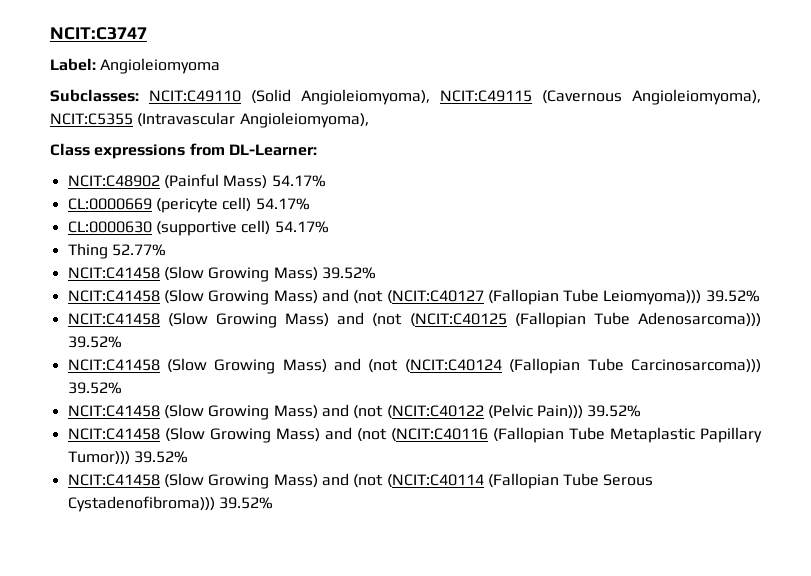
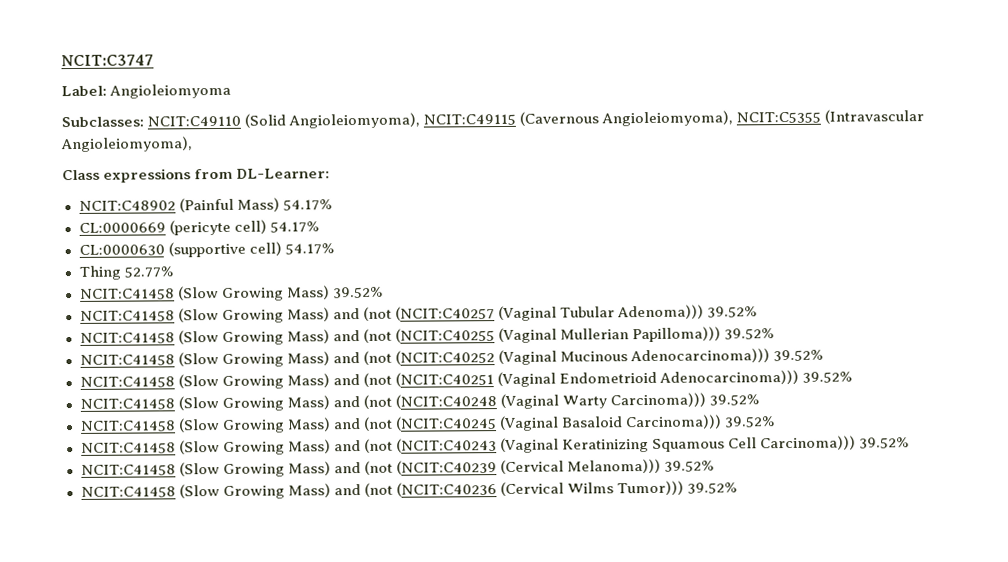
[386,289,760,305] [67,312,761,328] [67,336,122,348] [67,358,761,374] [67,382,122,394] [67,404,642,420] [67,427,762,443] [67,451,188,465] [67,473,654,489] [67,496,215,512] (NCIT:C40127 (Fallopian Tube Leiomyoma))) 39.52% // NCIT:C41458 (Slow Growing Mass) and (not (NCIT:C40125 (Fallopian Tube Adenosarcoma))) 39.52% // NCIT:C41458 (Slow Growing Mass) and (not (NCIT:C40124 (Fallopian Tube Carcinosarcoma))) 39.52% // NCIT:C41458 (Slow Growing Mass) and (not (NCIT:C40122 (Pelvic Pain))) 39.52% // NCIT:C41458 (Slow Growing Mass) and (not (NCIT:C40116 (Fallopian Tube Metaplastic Papillary Tumor))) 39.52% // NCIT:C41458 (Slow Growing Mass) and (not (NCIT:C40114 (Fallopian Tube Serous Cystadenofibroma))) -> [394,304,757,322] [79,326,774,345] [79,348,823,367] [79,369,852,389] [79,392,759,411] [79,414,775,433] [80,435,910,455] [80,458,714,477] [80,480,684,499] (NCIT:C40257 (Vaginal Tubular Adenoma))) 39.52% // NCIT:C41458 (Slow Growing Mass) and (not (NCIT:C40255 (Vaginal Mullerian Papilloma))) 39.52% // NCIT:C41458 (Slow Growing Mass) and (not (NCIT:C40252 (Vaginal Mucinous Adenocarcinoma))) 39.52% // NCIT:C41458 (Slow Growing Mass) and (not (NCIT:C40251 (Vaginal Endometrioid Adenocarcinoma))) 39.52% // NCIT:C41458 (Slow Growing Mass) and (not (NCIT:C40248 (Vaginal Warty Carcinoma))) 39.52% // NCIT:C41458 (Slow Growing Mass) and (not (NCIT:C40245 (Vaginal Basaloid Carcinoma))) 39.52% // NCIT:C41458 (Slow Growing Mass) and (not (NCIT:C40243 (Vaginal Keratinizing Squamous Cell Carcinoma))) 39.52% // NCIT:C41458 (Slow Growing Mass) and (not (NCIT:C40239 (Cervical Melanoma))) 39.52% // NCIT:C41458 (Slow Growing Mass) and (not (NCIT:C40236 (Cervical Wilms Tumor)))

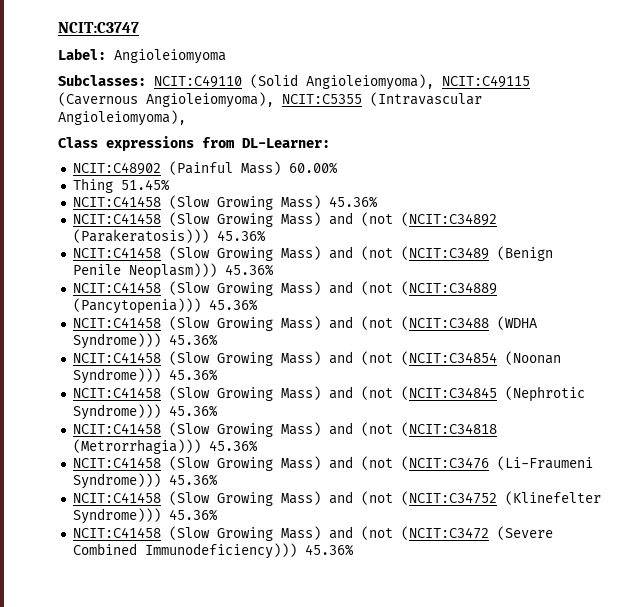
[282,199,332,211] [78,219,319,236] [78,241,334,258] 54.17% // CL:0000669 (pericyte cell) 54.17% // CL:0000630 (supportive cell) 54.17% -> [288,162,338,174] 60.00%
[123,266,173,278] [79,285,383,301] [79,304,757,323] [79,326,774,345] [79,348,823,367] [79,369,852,389] [79,392,759,411] [79,414,775,433] [80,435,910,455] [80,458,714,477] [80,480,737,499] 52.77% // NCIT:C41458 (Slow Growing Mass) 39.52% // NCIT:C41458 (Slow Growing Mass) and (not (NCIT:C40257 (Vaginal Tubular Adenoma))) 39.52% // NCIT:C41458 (Slow Growing Mass) and (not (NCIT:C40255 (Vaginal Mullerian Papilloma))) 39.52% // NCIT:C41458 (Slow Growing Mass) and (not (NCIT:C40252 (Vaginal Mucinous Adenocarcinoma))) 39.52% // NCIT:C41458 (Slow Growing Mass) and (not (NCIT:C40251 (Vaginal Endometrioid Adenocarcinoma))) 39.52% // NCIT:C41458 (Slow Growing Mass) and (not (NCIT:C40248 (Vaginal Warty Carcinoma))) 39.52% // NCIT:C41458 (Slow Growing Mass) and (not (NCIT:C40245 (Vaginal Basaloid Carcinoma))) 39.52% // NCIT:C41458 (Slow Growing Mass) and (not (NCIT:C40243 (Vaginal Keratinizing Squamous Cell Carcinoma))) 39.52% // NCIT:C41458 (Slow Growing Mass) and (not (NCIT:C40239 (Cervical Melanoma))) 39.52% // NCIT:C41458 (Slow Growing Mass) and (not (NCIT:C40236 (Cervical Wilms Tumor))) 39.52% -> [120,179,170,191] [72,195,378,210] [72,212,497,227] [72,229,266,243] [72,246,553,261] [72,263,274,279] [72,281,497,296] [72,298,258,314] [72,316,538,331] [72,333,218,349] [72,351,561,366] [72,368,218,384] [72,386,585,402] [72,404,218,420] [72,422,497,437] [72,439,258,454] [72,456,593,471] [72,473,218,489] [72,491,601,506] [72,508,218,524] [72,526,553,541] [72,543,354,559] 51.45% // NCIT:C41458 (Slow Growing Mass) 45.36% // NCIT:C41458 (Slow Growing Mass) and (not (NCIT:C34892 (Parakeratosis))) 45.36% // NCIT:C41458 (Slow Growing Mass) and (not (NCIT:C3489 (Benign Penile Neoplasm))) 45.36% // NCIT:C41458 (Slow Growing Mass) and (not (NCIT:C34889 (Pancytopenia))) 45.36% // NCIT:C41458 (Slow Growing Mass) and (not (NCIT:C3488 (WDHA Syndrome))) 45.36% // NCIT:C41458 (Slow Growing Mass) and (not (NCIT:C34854 (Noonan Syndrome))) 45.36% // NCIT:C41458 (Slow Growing Mass) and (not (NCIT:C34845 (Nephrotic Syndrome))) 45.36% // NCIT:C41458 (Slow Growing Mass) and (not (NCIT:C34818 (Metrorrhagia))) 45.36% // NCIT:C41458 (Slow Growing Mass) and (not (NCIT:C3476 (Li-Fraumeni Syndrome))) 45.36% // NCIT:C41458 (Slow Growing Mass) and (not (NCIT:C34752 (Klinefelter Syndrome))) 45.36% // NCIT:C41458 (Slow Growing Mass) and (not (NCIT:C3472 (Severe Combined Immunodeficiency))) 45.36%

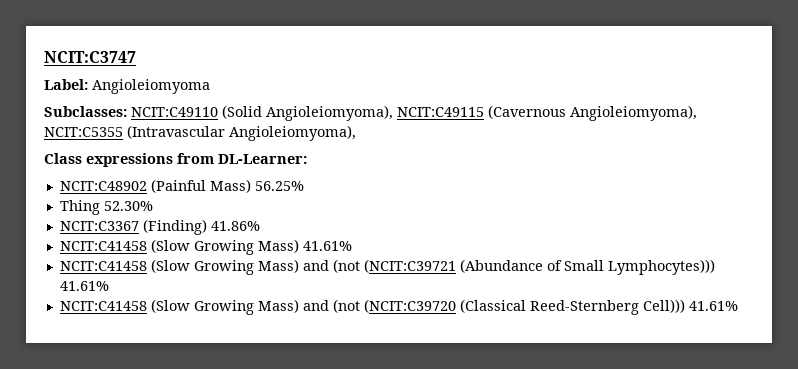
[288,162,338,174] 60.00% -> [254,181,304,191] 56.25%
[120,179,170,191] [72,195,378,210] [72,212,497,227] [72,229,266,243] [72,246,553,261] [72,263,274,279] [72,281,497,296] [72,298,258,314] [72,316,538,331] [72,333,218,349] [72,351,561,366] [72,368,218,384] [72,386,585,402] [72,404,218,420] [72,422,497,437] [72,439,258,454] [72,456,593,471] [72,473,218,489] [72,491,601,506] [72,508,218,524] [72,526,553,541] [72,543,354,559] 51.45% // NCIT:C41458 (Slow Growing Mass) 45.36% // NCIT:C41458 (Slow Growing Mass) and (not (NCIT:C34892 (Parakeratosis))) 45.36% // NCIT:C41458 (Slow Growing Mass) and (not (NCIT:C3489 (Benign Penile Neoplasm))) 45.36% // NCIT:C41458 (Slow Growing Mass) and (not (NCIT:C34889 (Pancytopenia))) 45.36% // NCIT:C41458 (Slow Growing Mass) and (not (NCIT:C3488 (WDHA Syndrome))) 45.36% // NCIT:C41458 (Slow Growing Mass) and (not (NCIT:C34854 (Noonan Syndrome))) 45.36% // NCIT:C41458 (Slow Growing Mass) and (not (NCIT:C34845 (Nephrotic Syndrome))) 45.36% // NCIT:C41458 (Slow Growing Mass) and (not (NCIT:C34818 (Metrorrhagia))) 45.36% // NCIT:C41458 (Slow Growing Mass) and (not (NCIT:C3476 (Li-Fraumeni Syndrome))) 45.36% // NCIT:C41458 (Slow Growing Mass) and (not (NCIT:C34752 (Klinefelter Syndrome))) 45.36% // NCIT:C41458 (Slow Growing Mass) and (not (NCIT:C3472 (Severe Combined Immunodeficiency))) 45.36% -> [103,201,153,211] [59,219,260,235] [59,239,352,255] [59,259,715,275] [59,281,109,291] [59,299,738,315] 52.30% // NCIT:C3367 (Finding) 41.86% // NCIT:C41458 (Slow Growing Mass) 41.61% // NCIT:C41458 (Slow Growing Mass) and (not (NCIT:C39721 (Abundance of Small Lymphocytes))) 41.61% // NCIT:C41458 (Slow Growing Mass) and (not (NCIT:C39720 (Classical Reed-Sternberg Cell))) 41.61%

